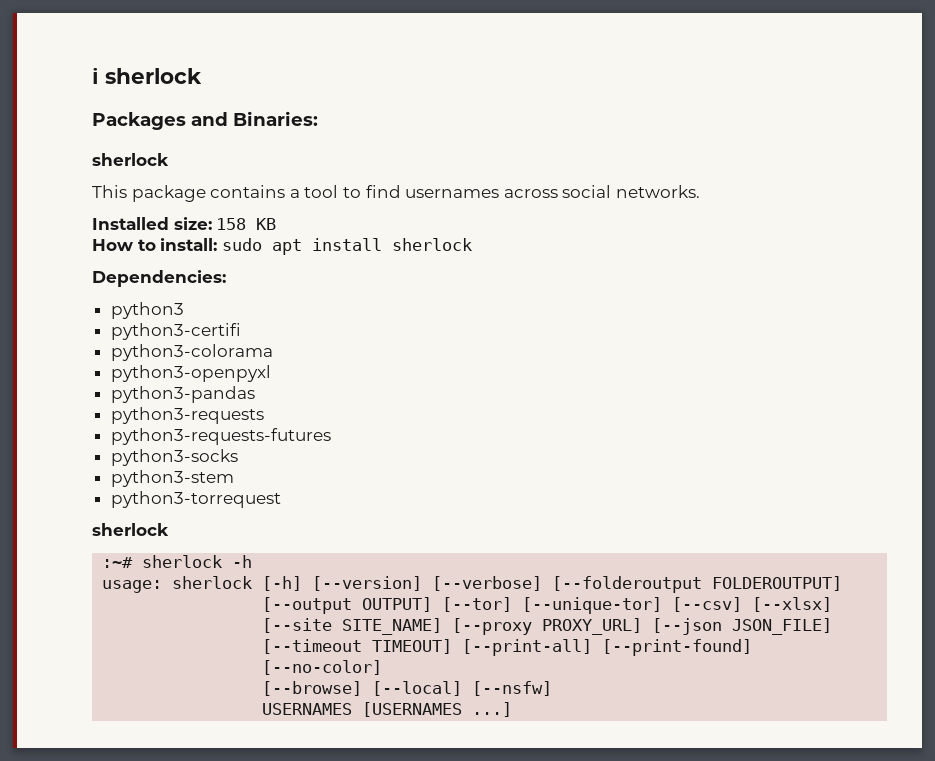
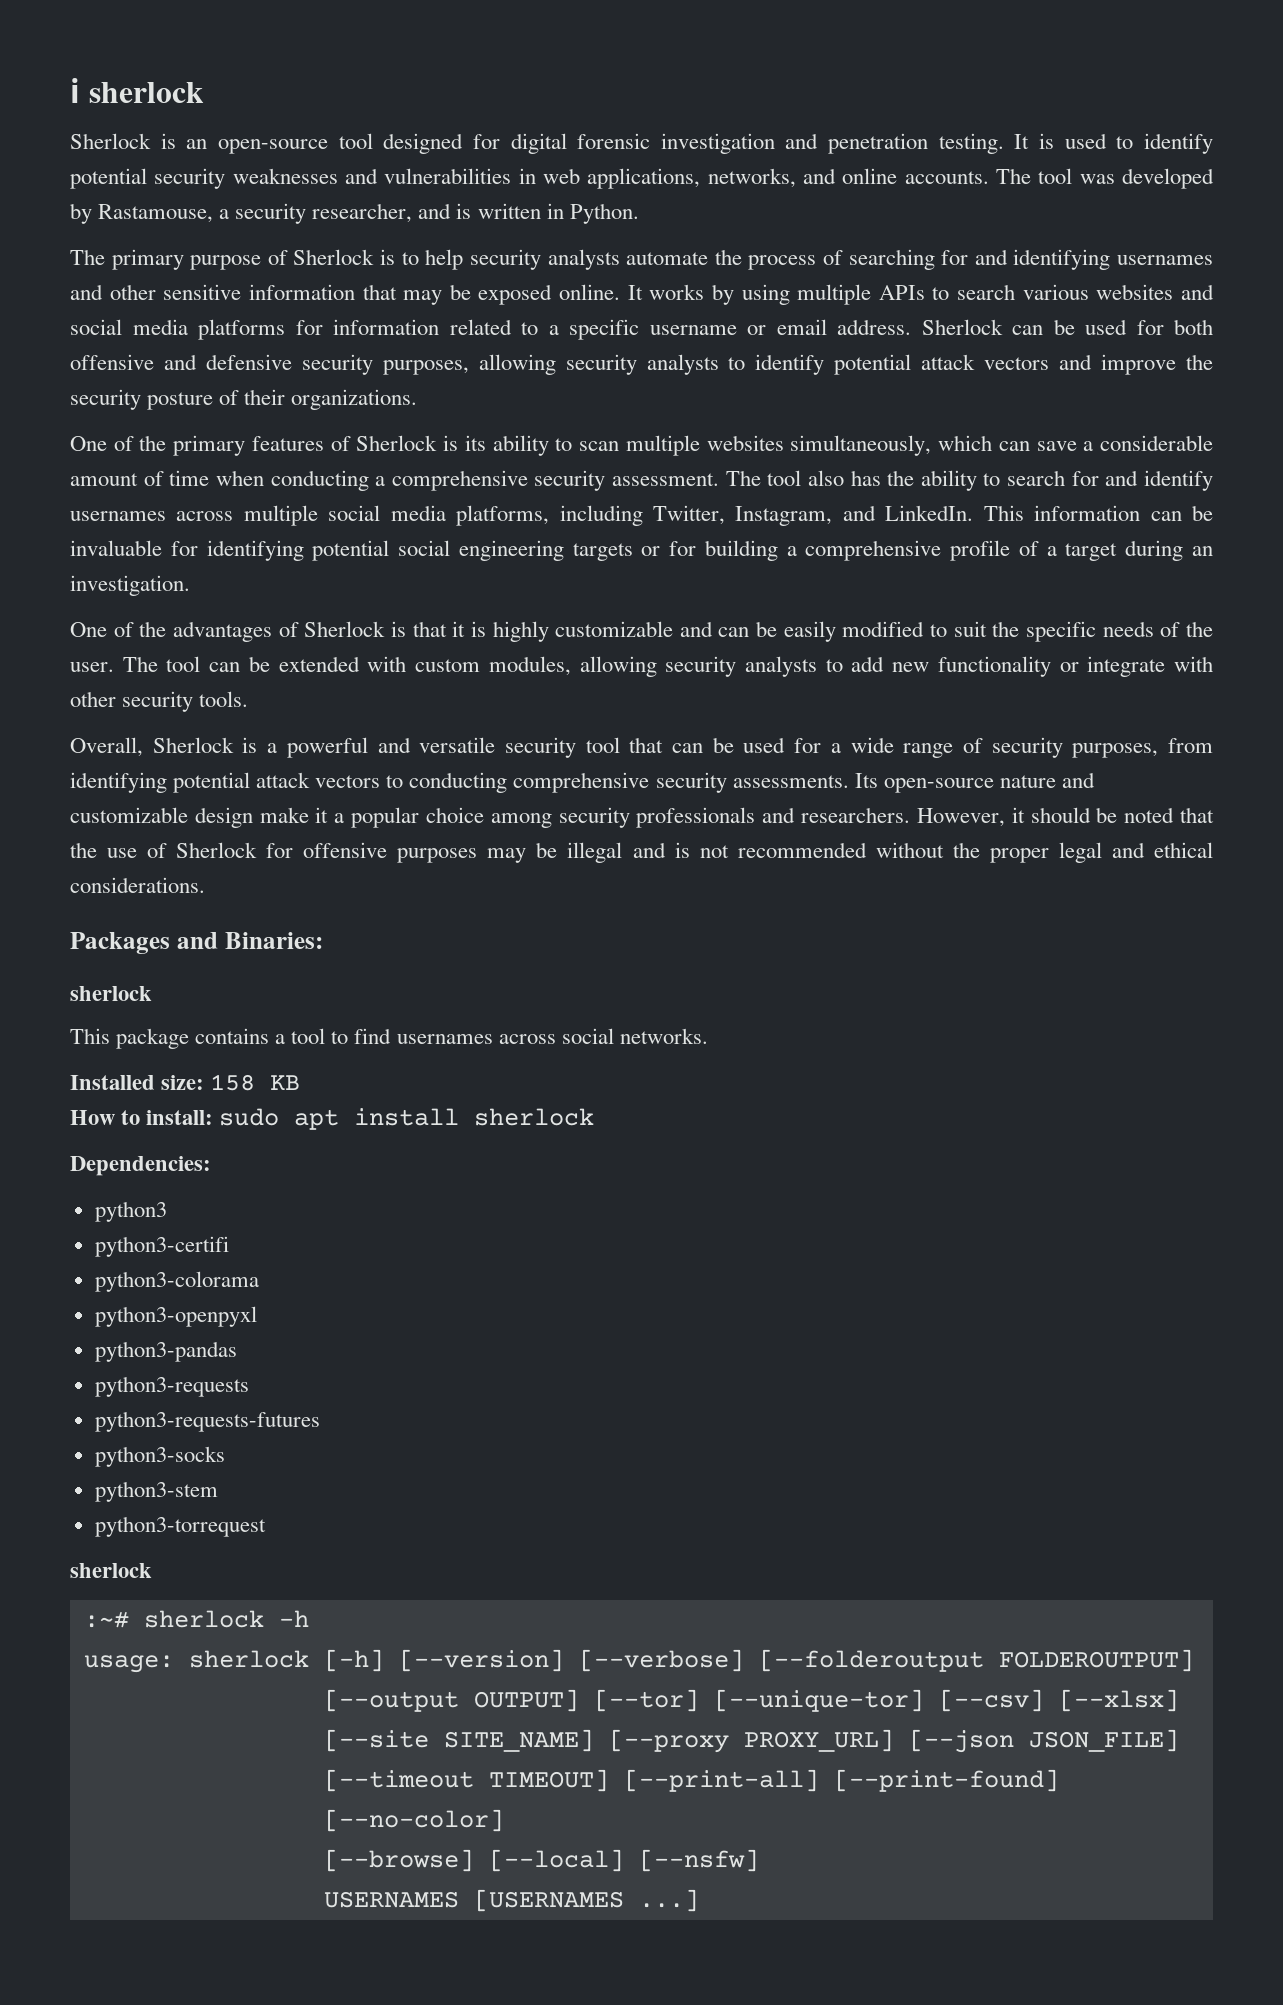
(202, 76) none -> [70,133,1213,154] [70,168,1215,189] [70,203,639,224] [70,249,1213,270] [70,284,1215,305] [70,319,1213,340] [70,354,1213,375] [70,389,418,410] [70,435,1213,456] [70,470,1213,491] [70,505,1213,526] [70,540,1213,561] [70,575,190,596] [70,621,1214,642] [70,656,1213,677] [70,691,249,712] [70,737,1214,758] [70,772,1095,793] [70,807,1214,828] [70,842,1214,863] [70,877,205,893] // Sherlock is an open-source tool designed for digital forensic investigation and penetration testing. It is used to identify potential security weaknesses and vulnerabilities in web applications, networks, and online accounts. The tool was developed by Rastamouse, a security researcher, and is written in Python. // The primary purpose of Sherlock is to help security analysts automate the process of searching for and identifying usernames and other sensitive information that may be exposed online. It works by using multiple APIs to search various websites and social media platforms for information related to a specific username or email address. Sherlock can be used for both offensive and defensive security purposes, allowing security analysts to identify potential attack vectors and improve the security posture of their organizations. // One of the primary features of Sherlock is its ability to scan multiple websites simultaneously, which can save a considerable amount of time when conducting a comprehensive security assessment. The tool also has the ability to search for and identify usernames across multiple social media platforms, including Twitter, Instagram, and LinkedIn. This information can be invaluable for identifying potential social engineering targets or for building a comprehensive profile of a target during an investigation. // One of the advantages of Sherlock is that it is highly customizable and can be easily modified to suit the specific needs of the user. The tool can be extended with custom modules, allowing security analysts to add new functionality or integrate with other security tools. // Overall, Sherlock is a powerful and versatile security tool that can be used for a wide range of security purposes, from identifying potential attack vectors to conducting comprehensive security assessments. Its open-source nature and customizable design make it a popular choice among security professionals and researchers. However, it should be noted that the use of Sherlock for offensive purposes may be illegal and is not recommended without the proper legal and ethical considerations.

